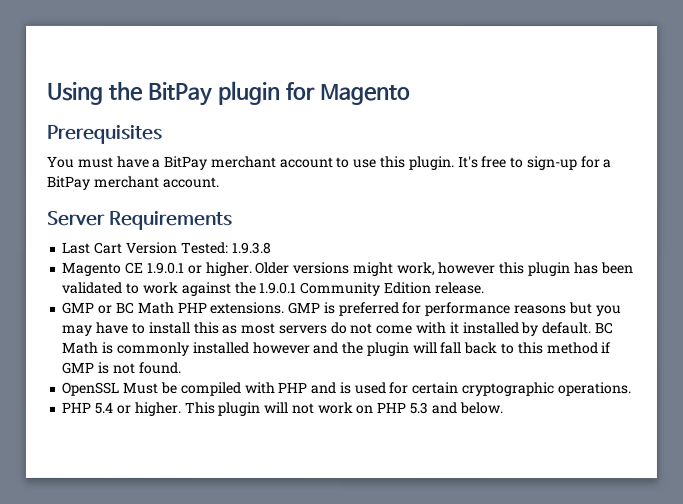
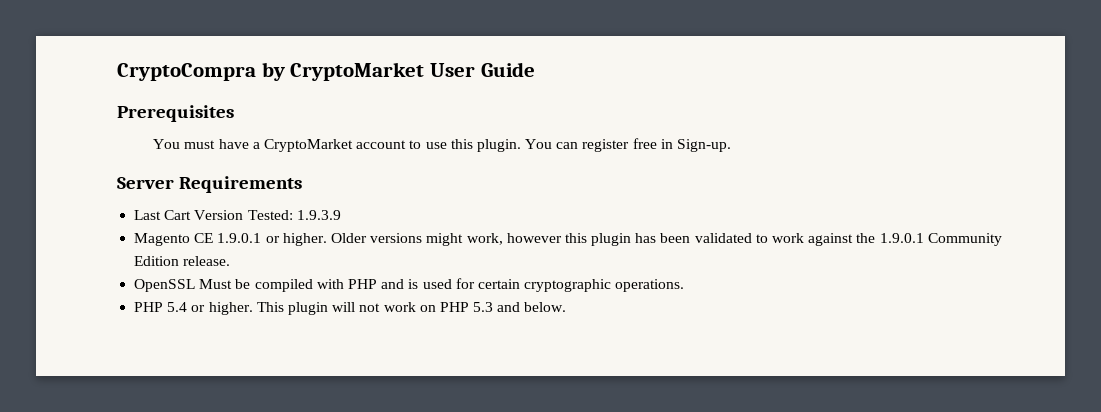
[47,80,411,106] Using the BitPay plugin for Magento -> [117,62,535,81] CryptoCompra by CryptoMarket User Guide
[164,155,277,170] BitPay merchant -> [263,139,353,152] CryptoMarket
[457,156,613,171] [47,175,220,190] It's free to sign-up for a BitPay merchant account. -> [525,138,732,152] You can register free in Sign-up.
[230,241,272,254] 1.9.3.8 -> [296,210,341,220] 1.9.3.9
[61,301,621,317] [61,321,613,337] [61,341,611,357] [61,361,181,374] // GMP or BC Math PHP extensions. GMP is preferred for performance reasons but you may have to install this as most servers do not come with it installed by default. BC Math is commonly installed however and the plugin will fall back to this method if GMP is not found. -> (231, 261) none

